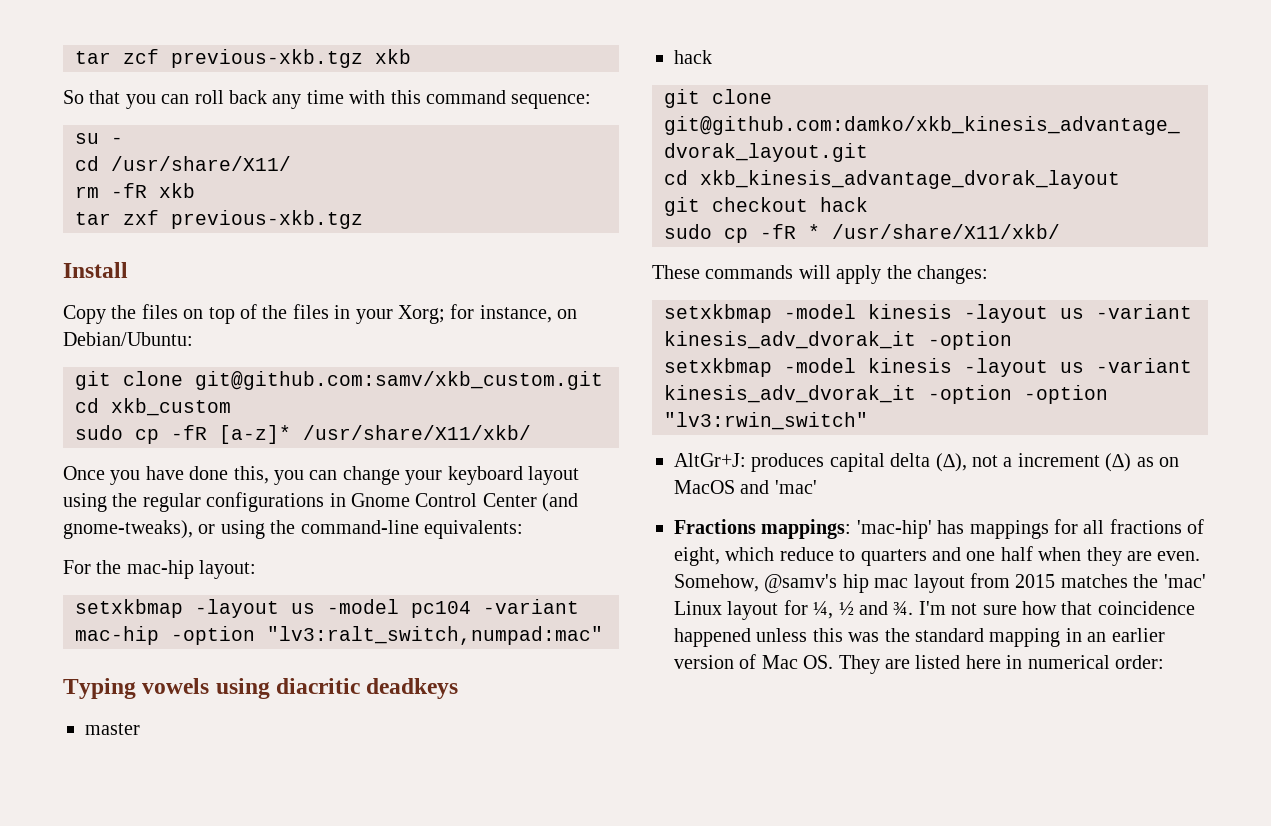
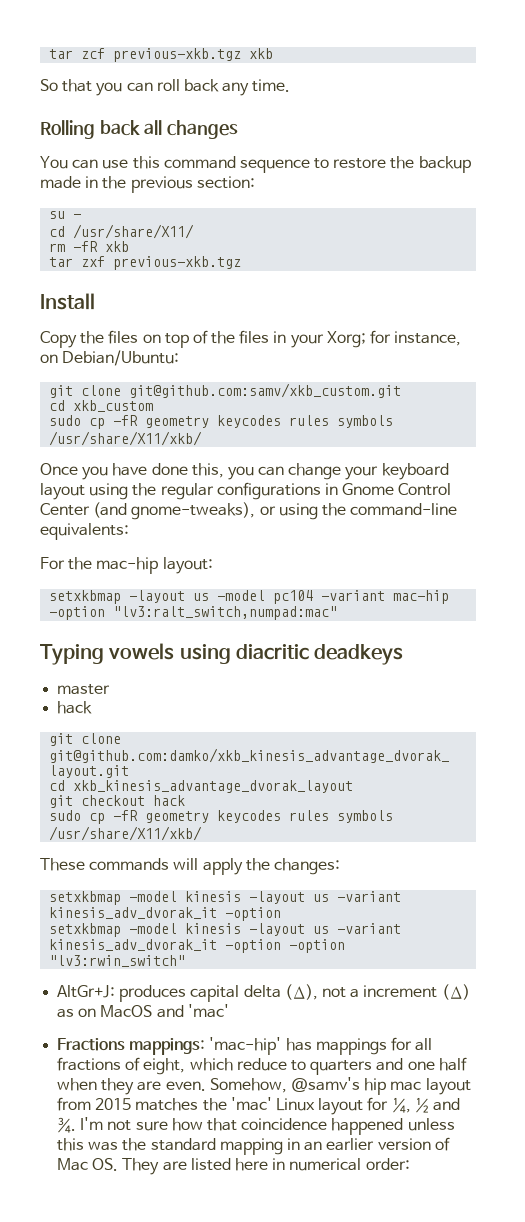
[306,90,592,109] time with this command sequence: -> [252,79,291,92] [40,120,239,139] [40,156,471,173] [40,176,255,193] time. // Rolling back all changes // You can use this command sequence to restore the backup made in the previous section:
[219,425,291,444] [a-z]* -> [145,415,394,428] geometry keycodes rules symbols
[808,224,820,239] * -> [145,810,394,823] geometry keycodes rules symbols

